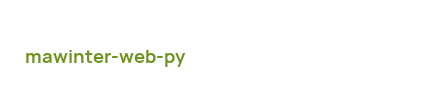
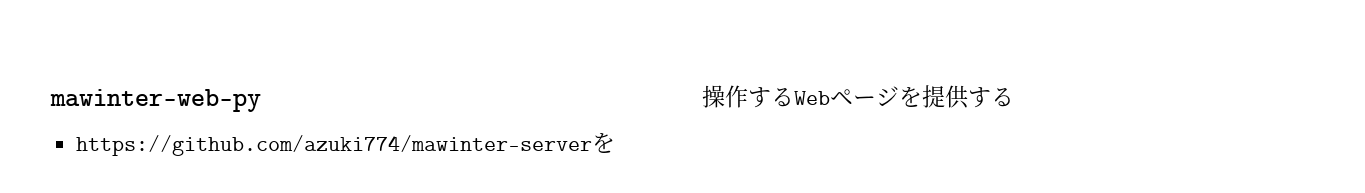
(186, 58) none -> [76,132,616,156] [702,85,1015,109] // https://github.com/azuki774/mawinter-serverを操作するWebページを提供する

